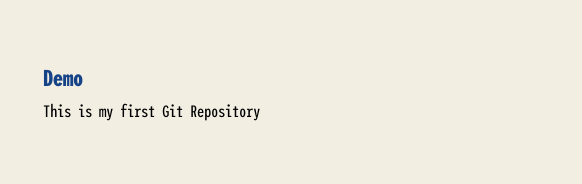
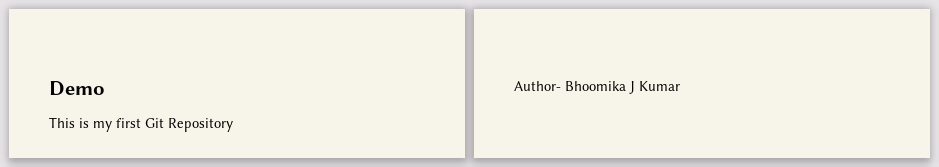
(260, 112) none -> [514,81,680,94] // Author- Bhoomika J Kumar

